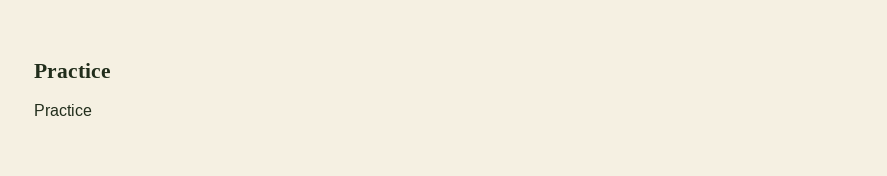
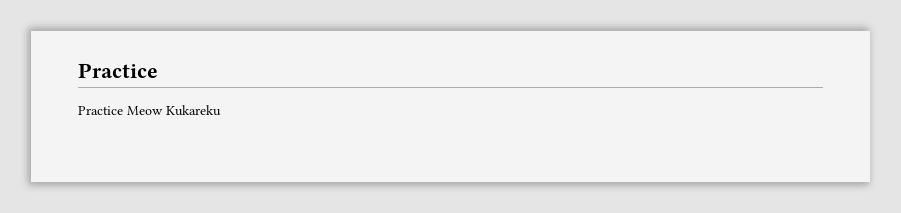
(92, 110) none -> [127,105,221,116] Meow Kukareku

